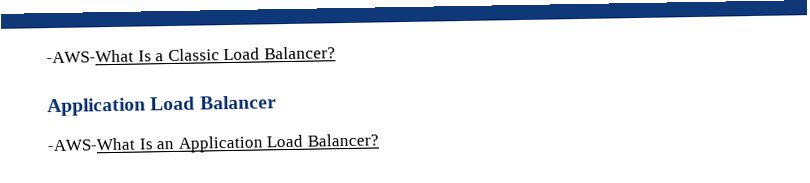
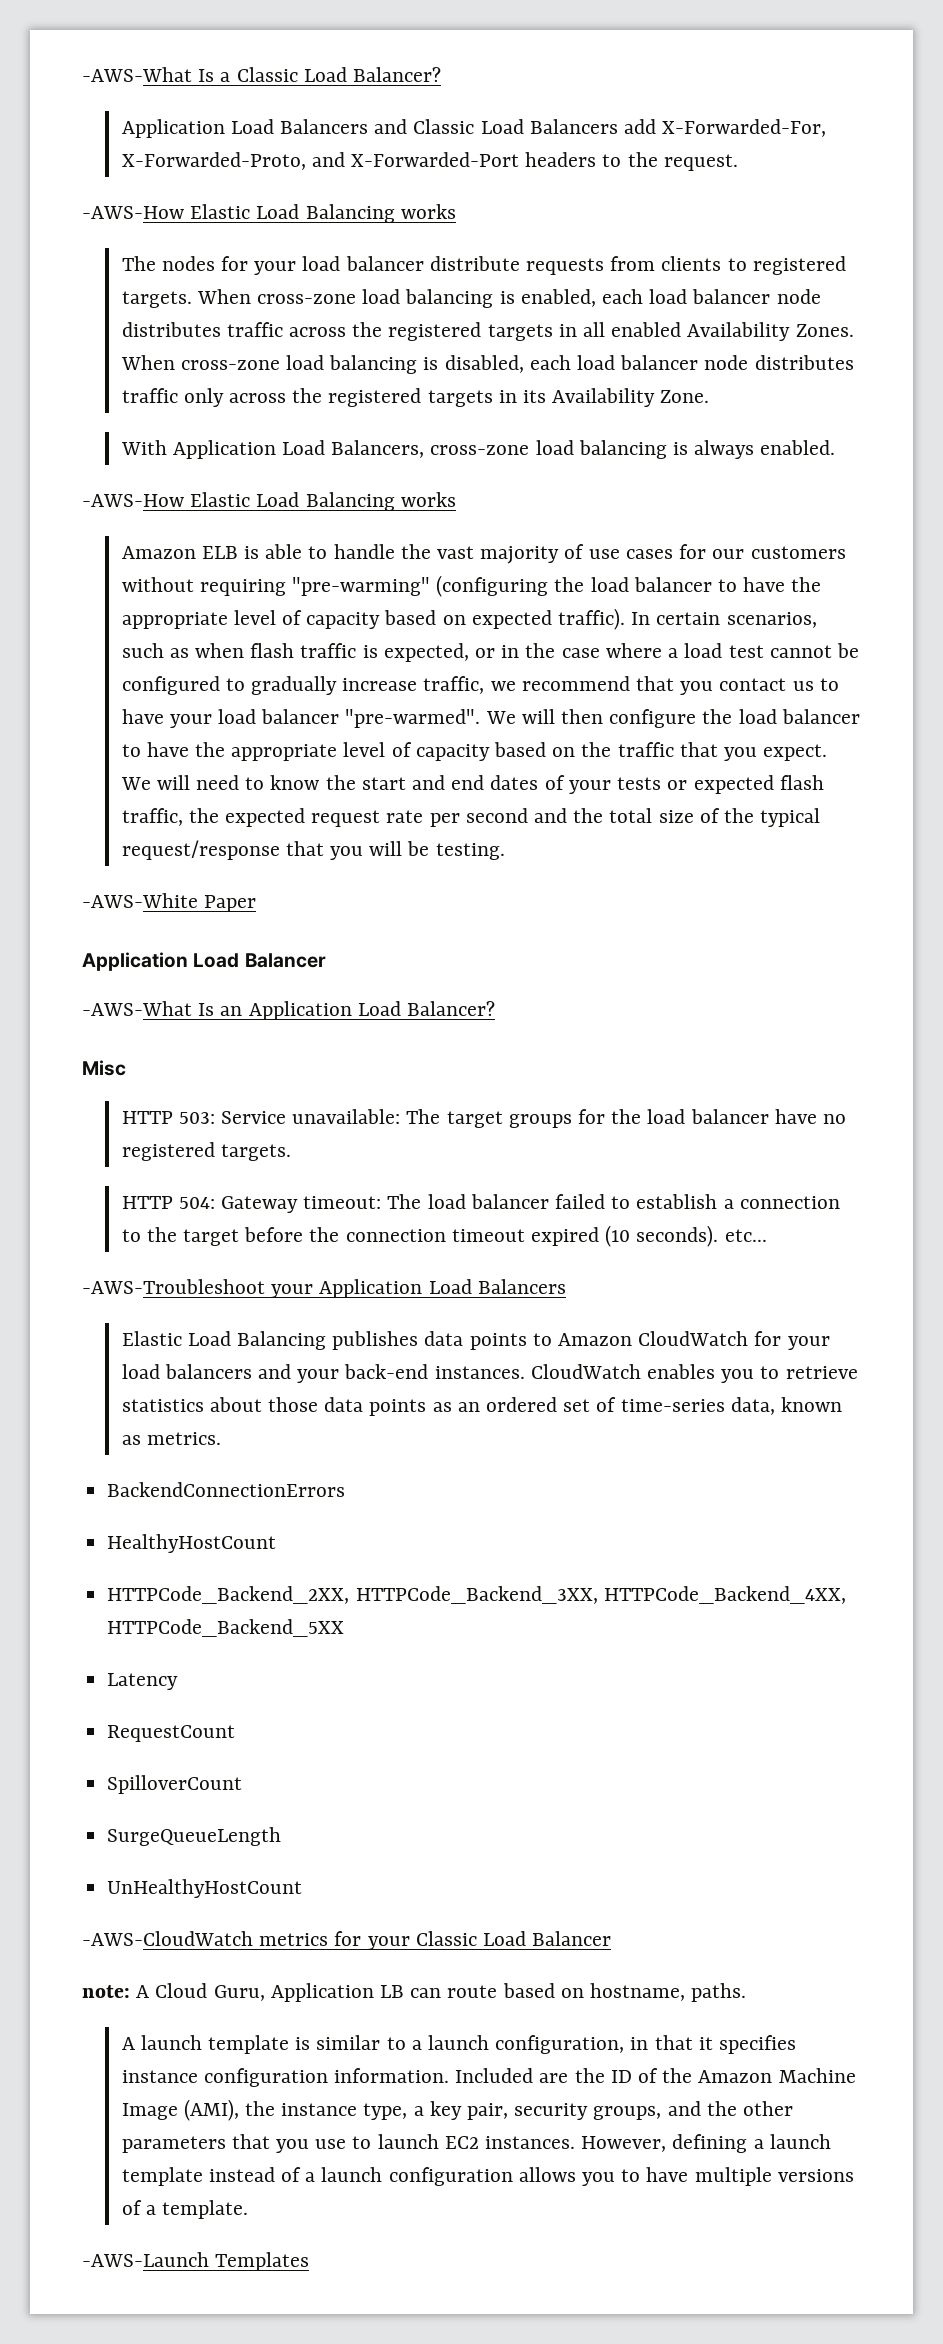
(336, 53) none -> [121,119,827,138] [121,152,738,171] [82,204,456,223] [121,256,846,275] [121,289,821,308] [121,322,854,341] [120,355,854,374] [121,388,710,407] [120,440,836,459] [82,492,456,511] [121,544,846,564] [121,575,822,597] [121,608,817,630] [121,643,859,662] [121,676,839,695] [121,709,860,728] [121,742,828,761] [120,775,824,794] [121,808,821,827] [121,840,505,860] [82,893,257,912] // Application Load Balancers and Classic Load Balancers add X-Forwarded-For, X-Forwarded-Proto, and X-Forwarded-Port headers to the request. // -AWS-How Elastic Load Balancing works // The nodes for your load balancer distribute requests from clients to registered targets. When cross-zone load balancing is enabled, each load balancer node distributes traffic across the registered targets in all enabled Availability Zones. When cross-zone load balancing is disabled, each load balancer node distributes traffic only across the registered targets in its Availability Zone. // With Application Load Balancers, cross-zone load balancing is always enabled. // -AWS-How Elastic Load Balancing works // Amazon ELB is able to handle the vast majority of use cases for our customers without requiring "pre-warming" (configuring the load balancer to have the appropriate level of capacity based on expected traffic). In certain scenarios, such as when flash traffic is expected, or in the case where a load test cannot be configured to gradually increase traffic, we recommend that you contact us to have your load balancer "pre-warmed". We will then configure the load balancer to have the appropriate level of capacity based on the traffic that you expect. We will need to know the start and end dates of your tests or expected flash traffic, the expected request rate per second and the total size of the typical request/response that you will be testing. // -AWS-White Paper
(379, 140) none -> [82,1060,126,1076] [121,1109,847,1128] [121,1142,291,1161] [121,1194,840,1213] [121,1225,767,1247] [82,1279,566,1298] [121,1331,830,1350] [121,1364,858,1383] [121,1397,843,1416] [121,1432,221,1445] [107,1482,346,1497] [107,1534,277,1553] [107,1586,846,1604] [107,1619,345,1637] [107,1673,179,1690] [107,1725,236,1742] [107,1775,243,1794] [107,1827,282,1846] [107,1879,303,1898] [82,1931,612,1950] [82,1983,747,2002] [121,2035,797,2054] [121,2068,856,2087] [121,2099,794,2121] [121,2134,831,2153] [121,2167,854,2186] [121,2200,248,2219] [82,2252,310,2271] // Misc // HTTP 503: Service unavailable: The target groups for the load balancer have no registered targets. // HTTP 504: Gateway timeout: The load balancer failed to establish a connection to the target before the connection timeout expired (10 seconds). etc... // -AWS-Troubleshoot your Application Load Balancers // Elastic Load Balancing publishes data points to Amazon CloudWatch for your load balancers and your back-end instances. CloudWatch enables you to retrieve statistics about those data points as an ordered set of time-series data, known as metrics. // BackendConnectionErrors // HealthyHostCount // HTTPCode_Backend_2XX, HTTPCode_Backend_3XX, HTTPCode_Backend_4XX, HTTPCode_Backend_5XX // Latency // RequestCount // SpilloverCount // SurgeQueueLength // UnHealthyHostCount // -AWS-CloudWatch metrics for your Classic Load Balancer // note: A Cloud Guru, Application LB can route based on hostname, paths. // A launch template is similar to a launch configuration, in that it specifies instance configuration information. Included are the ID of the Amazon Machine Image (AMI), the instance type, a key pair, security groups, and the other parameters that you use to launch EC2 instances. However, defining a launch template instead of a launch configuration allows you to have multiple versions of a template. // -AWS-Launch Templates

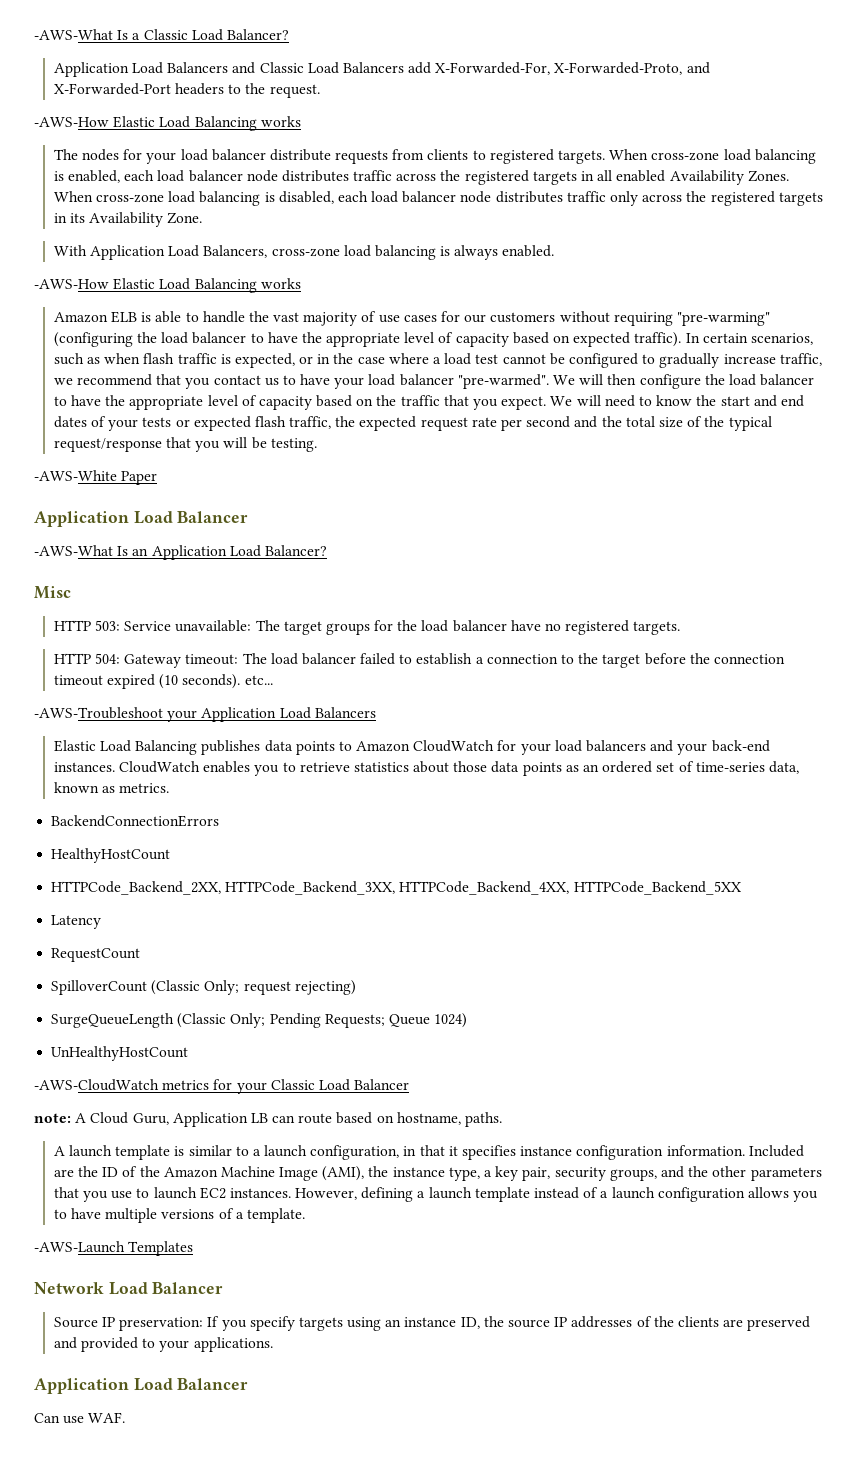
[107,1827,282,1846] // SurgeQueueLength -> [151,980,356,995] [51,1013,468,1028] (Classic Only; request rejecting) // SurgeQueueLength (Classic Only; Pending Requests; Queue 1024)
(310, 2261) none -> [34,1282,224,1295] [53,1316,811,1331] [53,1337,273,1352] [34,1378,249,1394] [34,1412,126,1424] // Network Load Balancer // Source IP preservation: If you specify targets using an instance ID, the source IP addresses of the clients are preserved and provided to your applications. // Application Load Balancer // Can use WAF.

